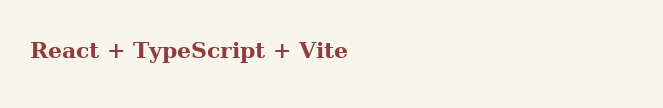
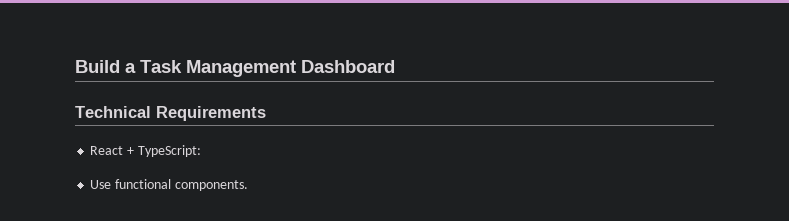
[30,42,348,63] React + TypeScript + Vite -> [75,60,395,77] [75,106,266,121] [90,145,201,157] [90,179,248,191] Build a Task Management Dashboard // Technical Requirements // React + TypeScript: // Use functional components.

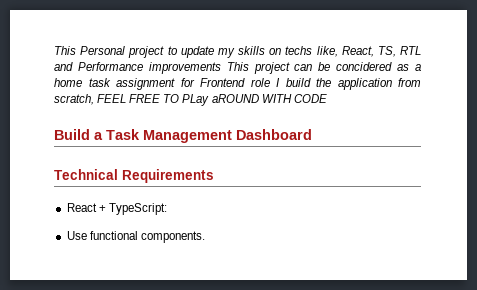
(75, 66) none -> [54,46,422,58] [54,62,422,74] [54,78,421,90] [54,94,327,106] This Personal project to update my skills on techs like, React, TS, RTL and Performance improvements This project can be concidered as a home task assignment for Frontend role I build the application from scratch, FEEL FREE TO PLay aROUND WITH CODE //

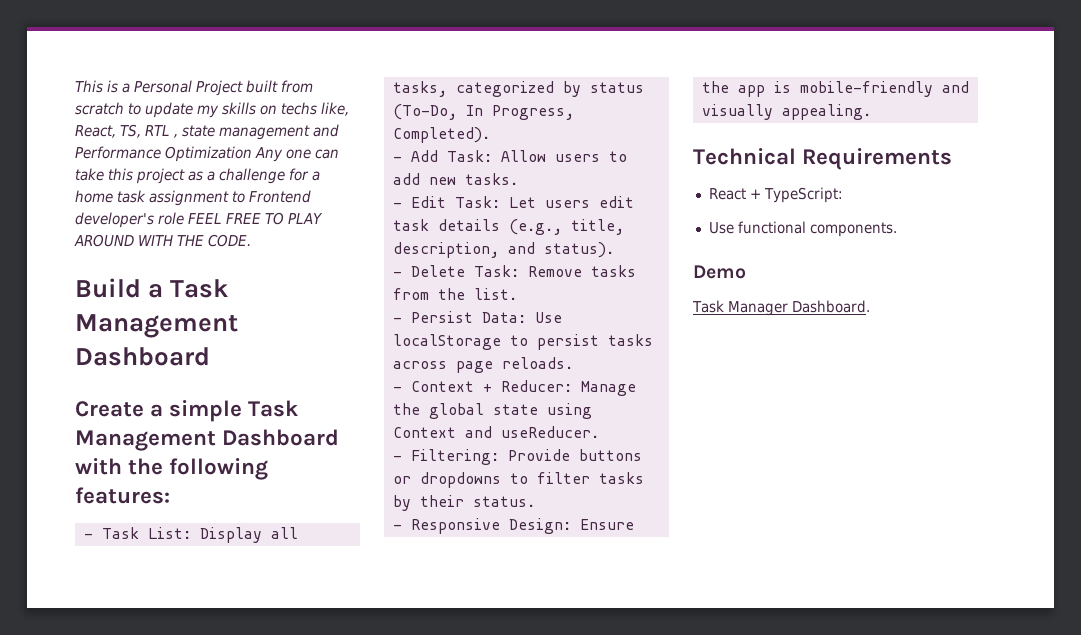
[54,46,165,58] This Personal project -> [75,80,313,96] [75,102,124,115] This is a Personal Project built from scratch
[54,62,422,74] [54,78,421,90] [54,94,327,106] and Performance improvements This project can be concidered as a home task assignment for Frontend role I build the application from scratch, FEEL FREE TO PLay aROUND WITH CODE -> [174,124,339,140] [75,146,339,162] [75,168,320,184] [75,190,311,206] [75,212,323,228] [74,234,251,247] , state management and Performance Optimization Any one can take this project as a challenge for a home task assignment to Frontend developer's role FEEL FREE TO PLAY AROUND WITH THE CODE.
(312, 134) none -> [75,400,299,422] [75,429,340,451] [75,458,269,480] [75,487,170,504] [83,527,298,543] [392,81,644,97] [392,104,574,120] [392,127,490,143] [392,150,627,162] [392,173,518,185] [392,196,634,208] [392,219,624,235] [392,242,614,258] [392,265,636,277] [392,288,517,300] [392,311,562,323] [392,334,653,350] [392,357,573,373] [392,380,636,396] [392,403,592,419] [392,426,599,438] [392,449,642,465] [392,472,644,488] [392,495,535,511] [392,518,634,534] [701,81,969,97] [701,104,871,120] // Create a simple Task Management Dashboard with the following features: // - Task List: Display all tasks, categorized by status (To-Do, In Progress, Completed). // - Add Task: Allow users to add new tasks. // - Edit Task: Let users edit task details (e.g., title, description, and status). // - Delete Task: Remove tasks from the list. // - Persist Data: Use localStorage to persist tasks across page reloads. // - Context + Reducer: Manage the global state using Context and useReducer. // - Filtering: Provide buttons or dropdowns to filter tasks by their status. // - Responsive Design: Ensure the app is mobile-friendly and visually appealing.
(205, 237) none -> [693,265,746,279] [692,300,870,316] // Demo // Task Manager Dashboard.

